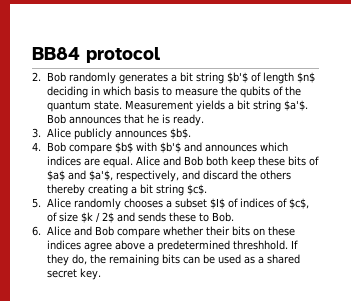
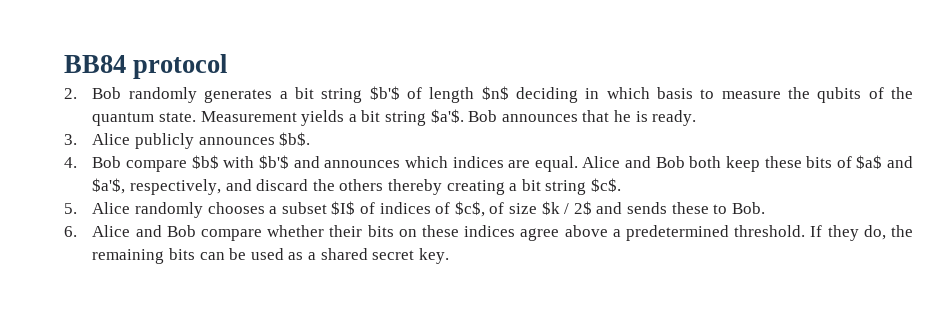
[233,240,289,250] threshhold. -> [734,225,806,237] threshold.

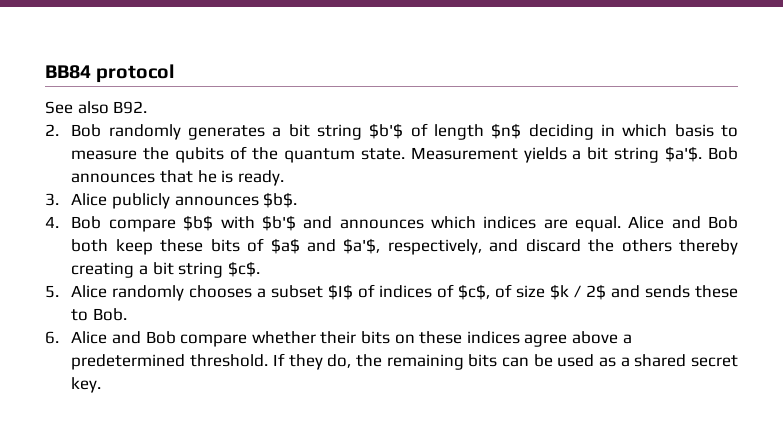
(228, 66) none -> [45,101,148,114] // See also B92.

